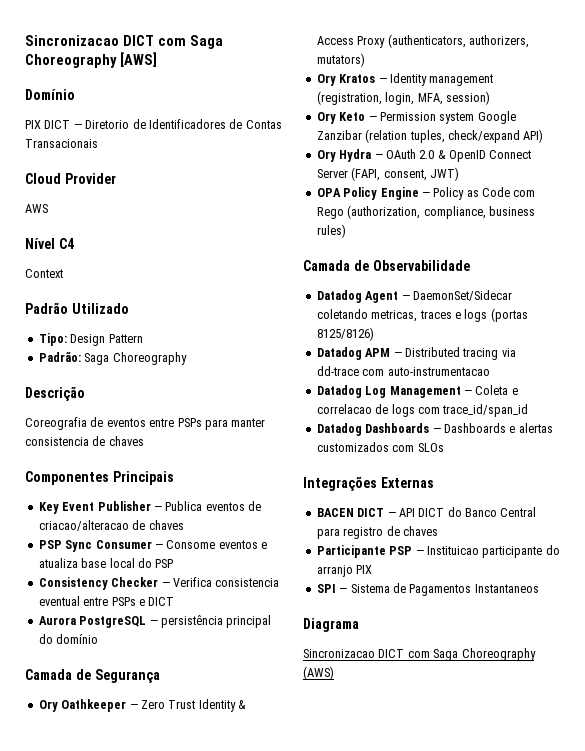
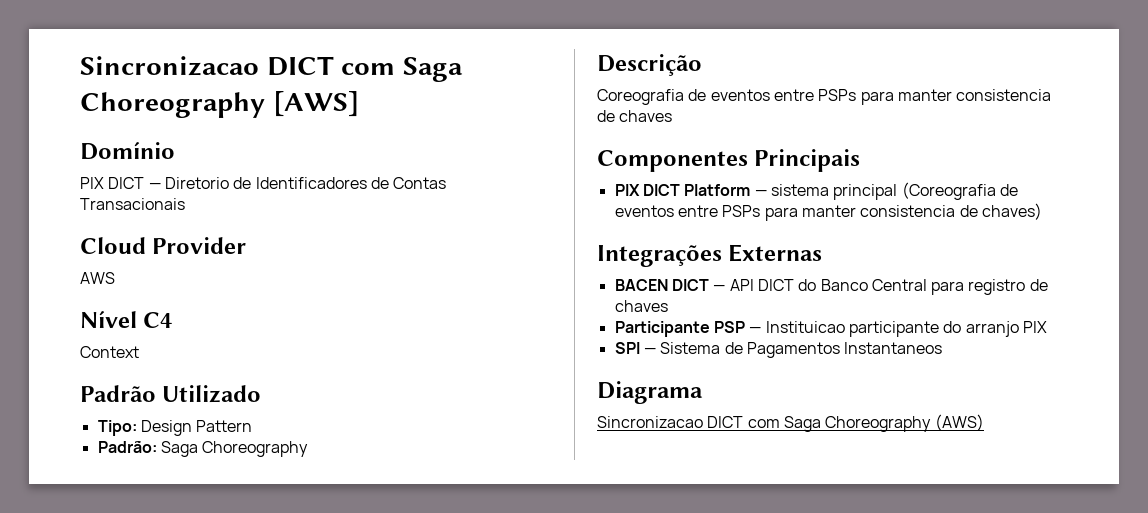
[38,501,261,514] [38,520,184,531] [38,540,267,552] [38,558,174,568] [38,577,280,590] [38,596,175,606] [38,615,272,628] [38,634,99,644] [25,669,160,683] [38,699,246,712] [316,34,529,48] [316,53,365,67] [316,73,494,86] [316,91,490,105] [316,111,516,124] [316,129,544,143] [316,149,532,162] [316,167,459,181] [316,187,536,200] [316,205,535,219] [316,224,346,238] [303,260,470,271] [316,290,512,303] [316,308,528,322] [316,327,374,341] [316,347,516,360] [316,366,490,376] [316,385,518,398] [316,404,529,417] [316,423,553,436] [316,442,444,452] Key Event Publisher — Publica eventos de criacao/alteracao de chaves // PSP Sync Consumer — Consome eventos e atualiza base local do PSP // Consistency Checker — Verifica consistencia eventual entre PSPs e DICT // Aurora PostgreSQL — persistência principal do domínio // Camada de Segurança // Ory Oathkeeper — Zero Trust Identity & Access Proxy (authenticators, authorizers, mutators) // Ory Kratos — Identity management (registration, login, MFA, session) // Ory Keto — Permission system Google Zanzibar (relation tuples, check/expand API) // Ory Hydra — OAuth 2.0 & OpenID Connect Server (FAPI, consent, JWT) // OPA Policy Engine — Policy as Code com Rego (authorization, compliance, business rules) // Camada de Observabilidade // Datadog Agent — DaemonSet/Sidecar coletando metricas, traces e logs (portas 8125/8126) // Datadog APM — Distributed tracing via dd-trace com auto-instrumentacao // Datadog Log Management — Coleta e correlacao de logs com trace_id/span_id // Datadog Dashboards — Dashboards e alertas customizados com SLOs -> [614,182,1018,200] [614,203,1042,221] PIX DICT Platform — sistema principal (Coreografia de eventos entre PSPs para manter consistencia de chaves)

